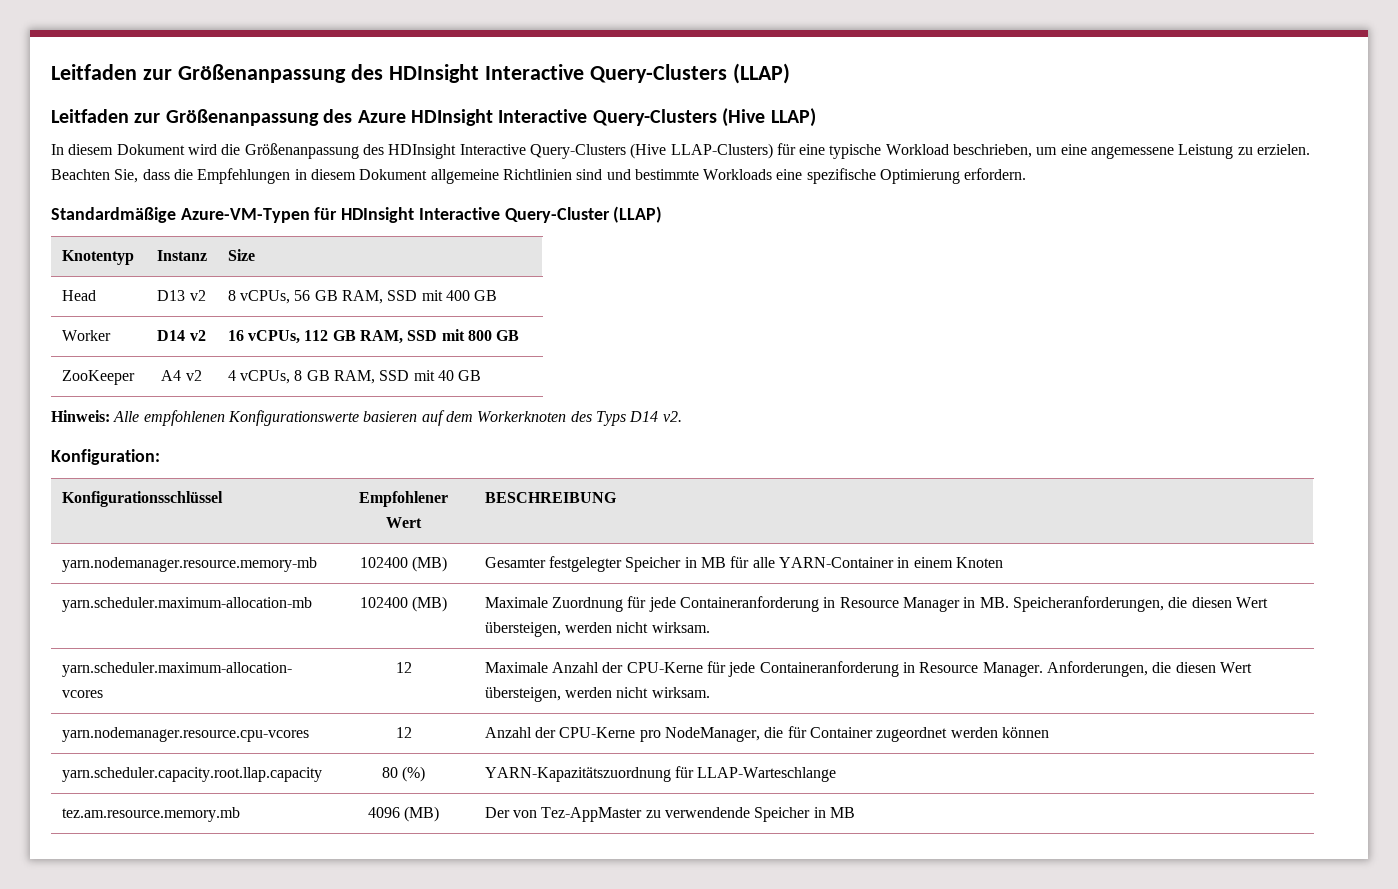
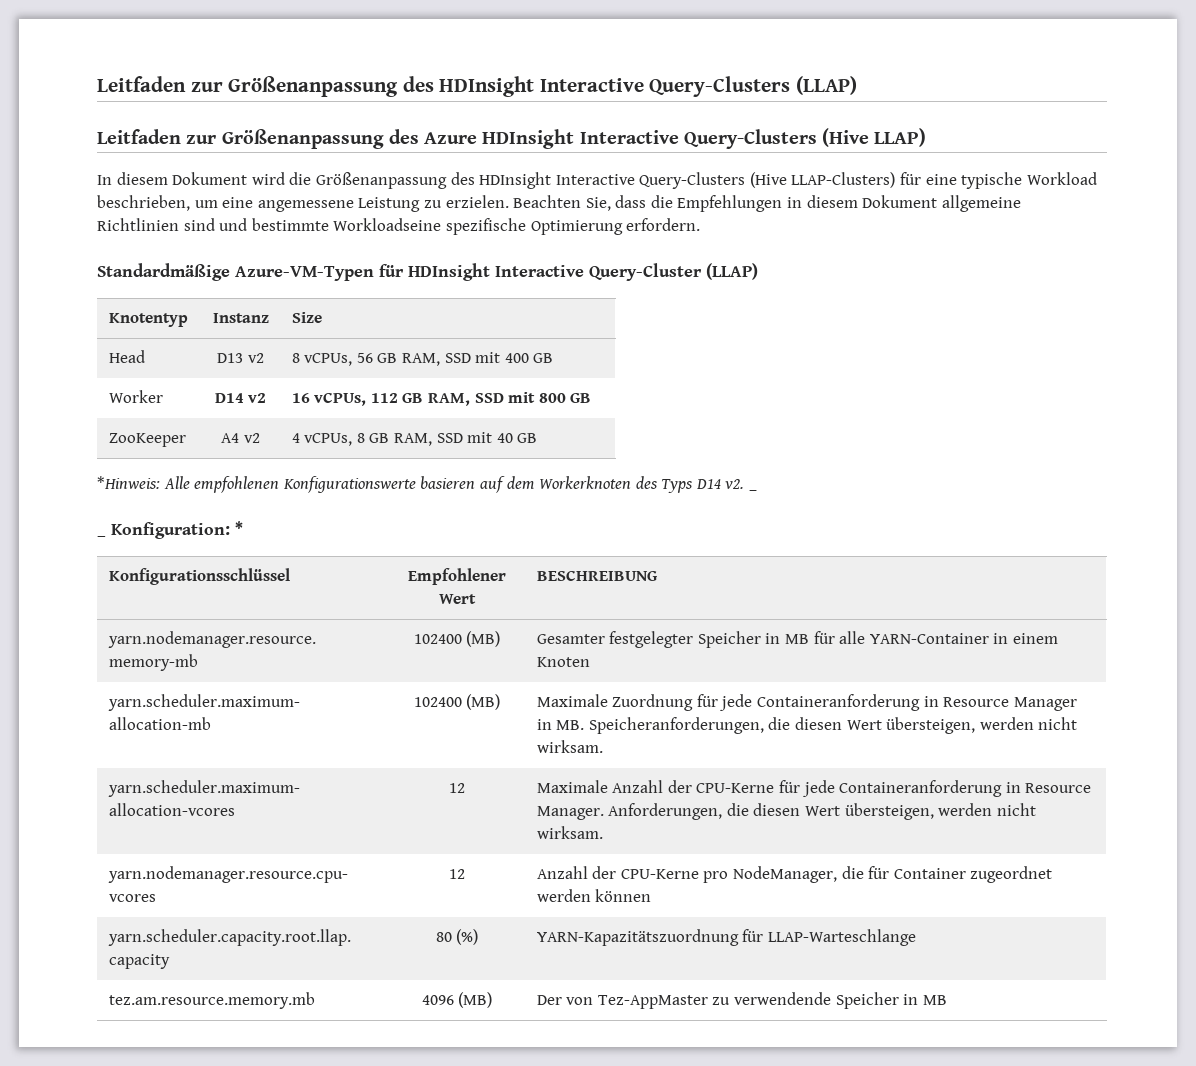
[703,169,803,180] Workloads eine -> [333,218,442,231] Workloadseine
[51,410,110,422] Hinweis: -> [97,476,160,489] *Hinweis:
(682, 416) // -> [749,489,758,491] [97,535,106,537] _ // _
(160, 457) none -> [235,521,243,535] *

